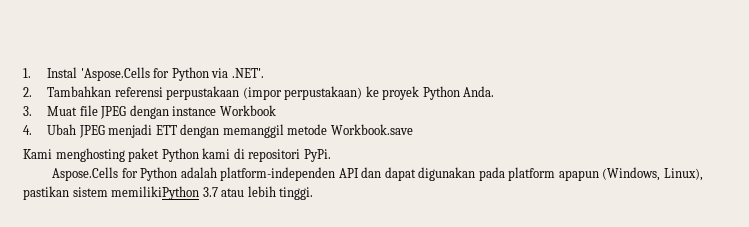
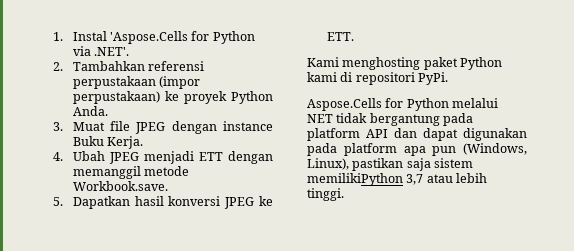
[219,105,276,116] Workbook -> [72,136,144,149] Buku Kerja.
[330,124,413,135] Workbook.save -> [72,181,168,191] [53,196,273,209] [326,32,354,41] Workbook.save. // 5. Dapatkan hasil konversi JPEG ke ETT.
[180,167,336,181] adalah platform-independen -> [452,98,499,108] [307,113,474,126] [307,128,360,141] melalui NET tidak bergantung pada platform
[558,170,599,181] apapun -> [403,146,457,156] apa pun
(69, 193) none -> [406,158,431,171] saja
[202,187,218,197] 3.7 -> [406,174,424,185] 3,7

